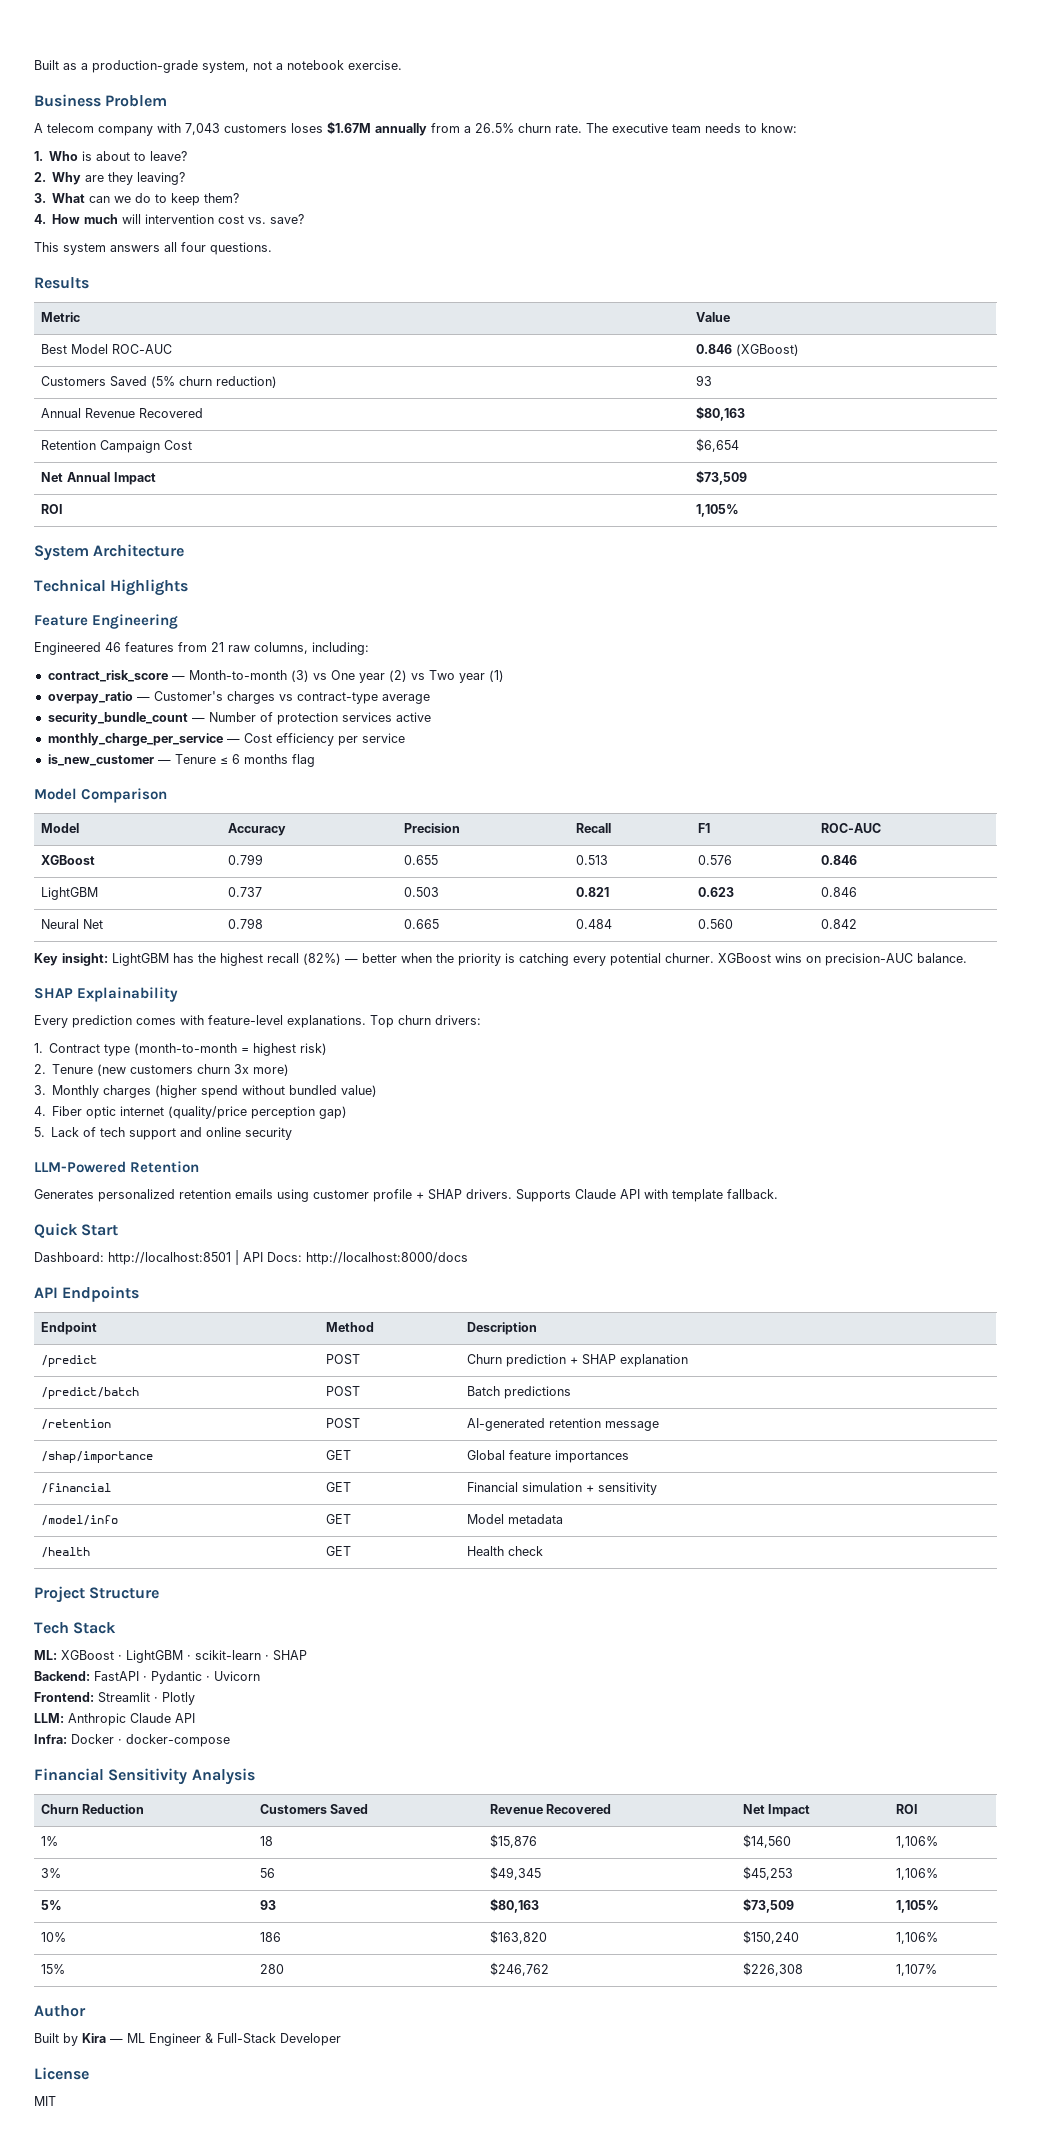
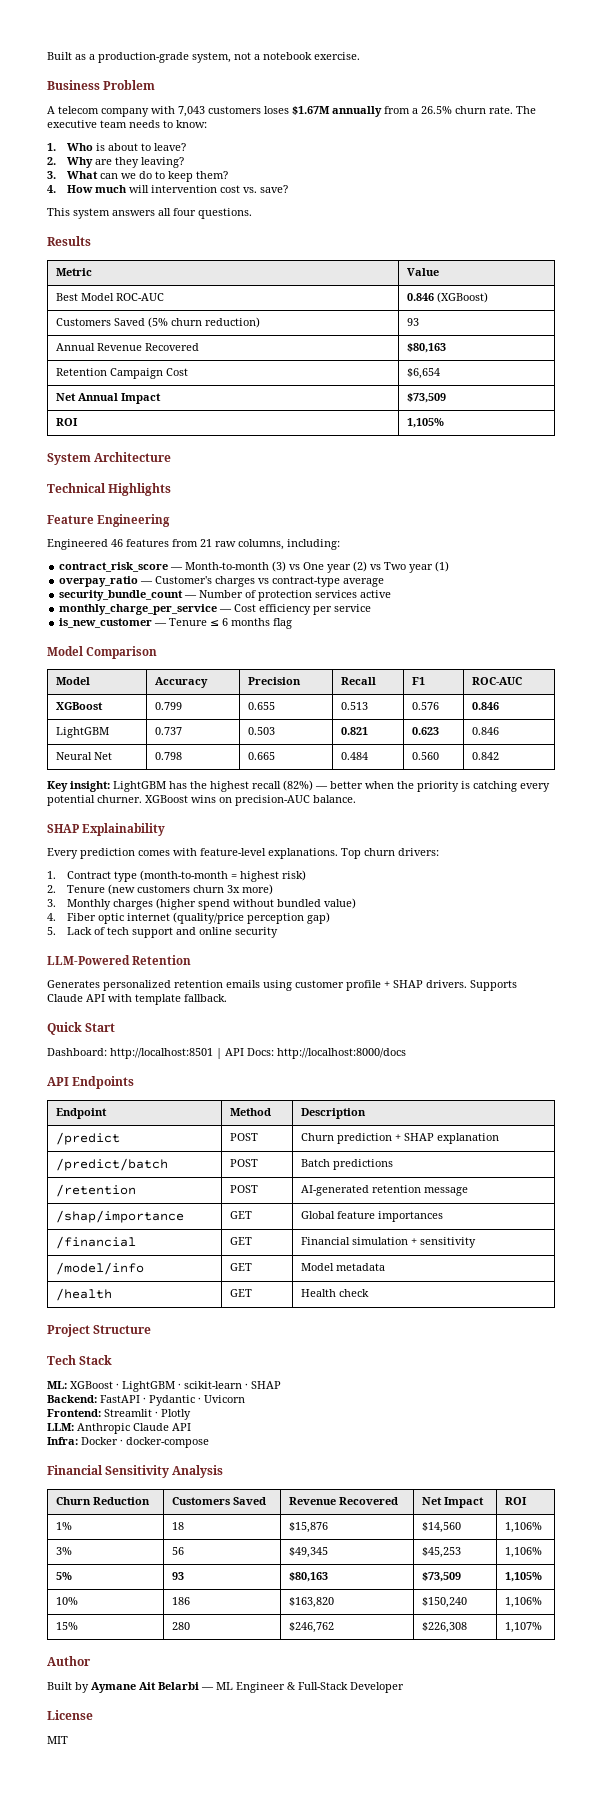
[82,2033,106,2043] Kira -> [91,1682,199,1693] Aymane Ait Belarbi

